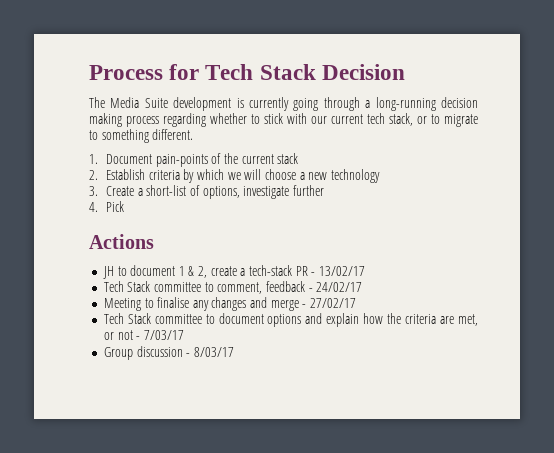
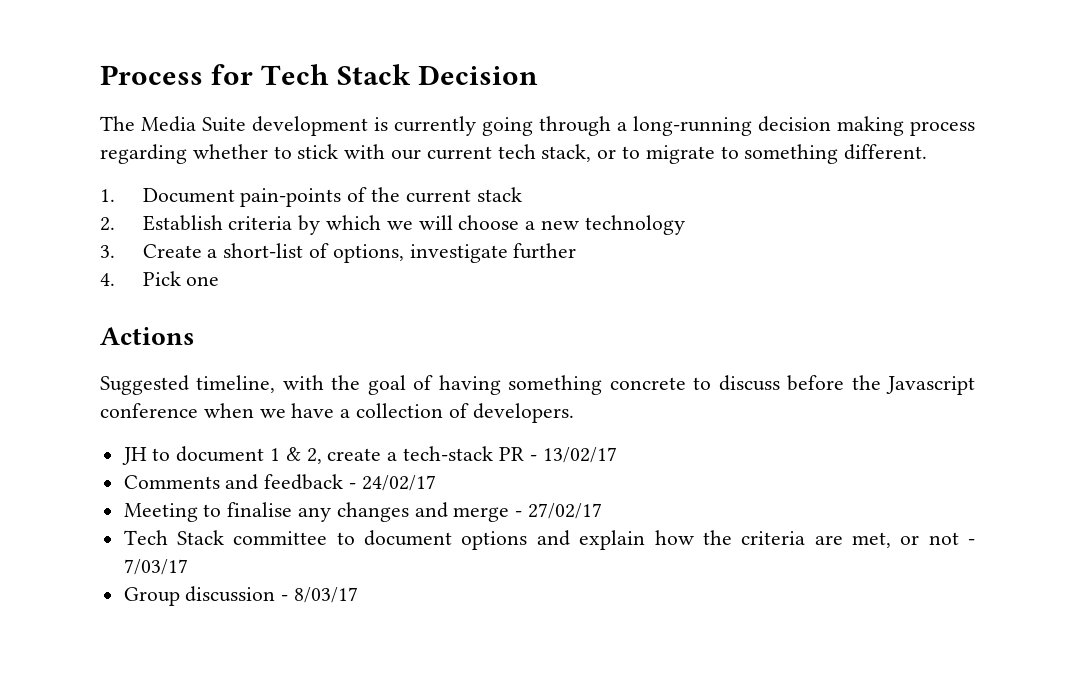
(125, 206) none -> [186,276,220,286] one
(154, 241) none -> [100,375,975,395] [100,403,574,423] // Suggested timeline, with the goal of having something concrete to discuss before the Javascript conference when we have a collection of developers.
[103,281,263,294] Tech Stack committee to comment, -> [123,474,259,490] Comments and

